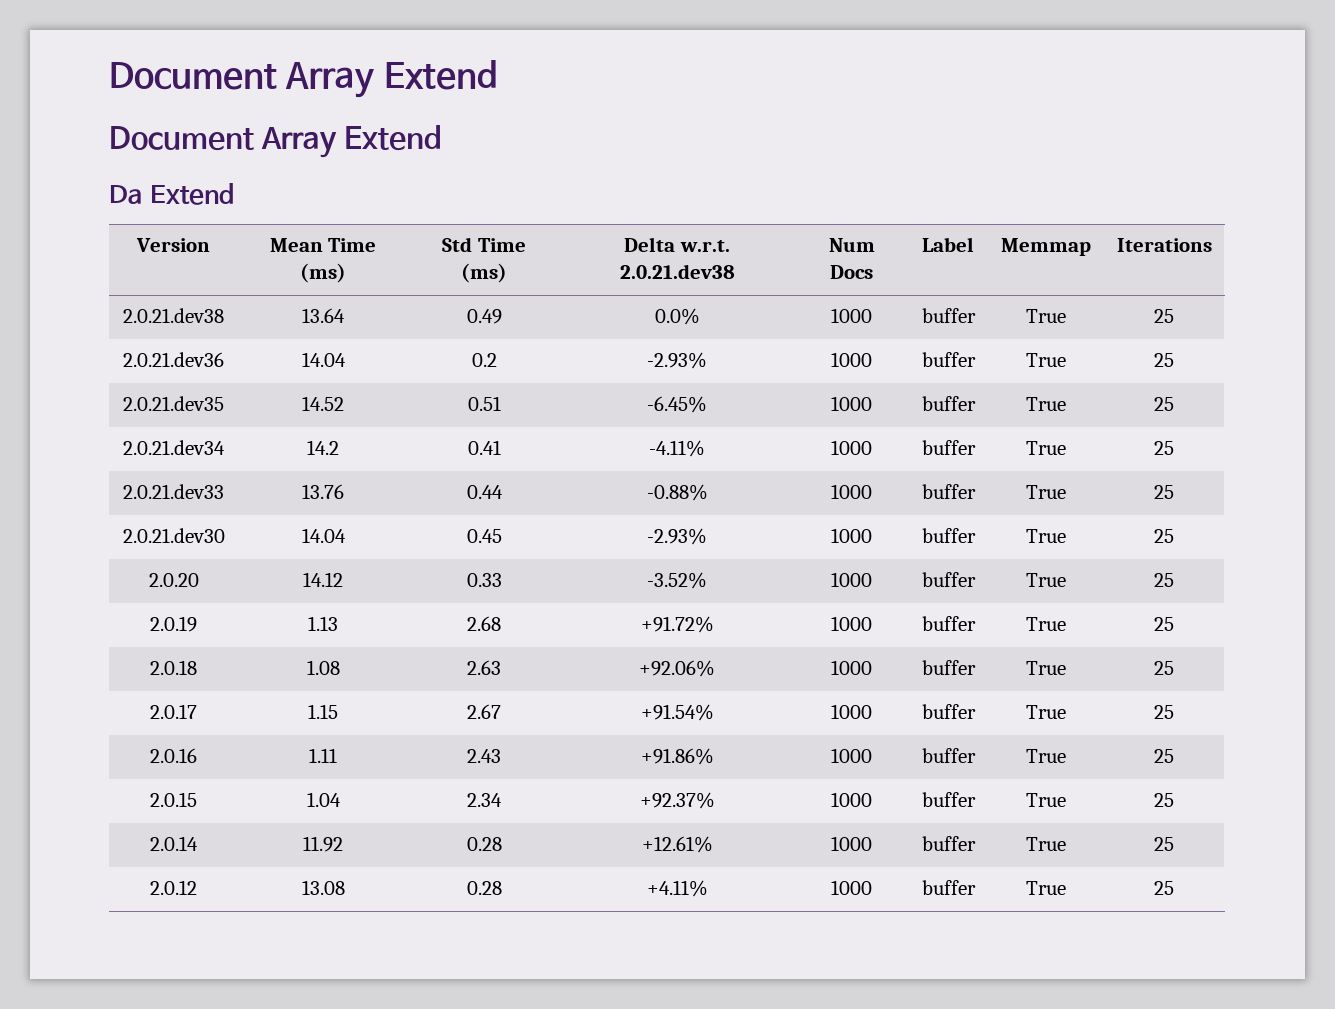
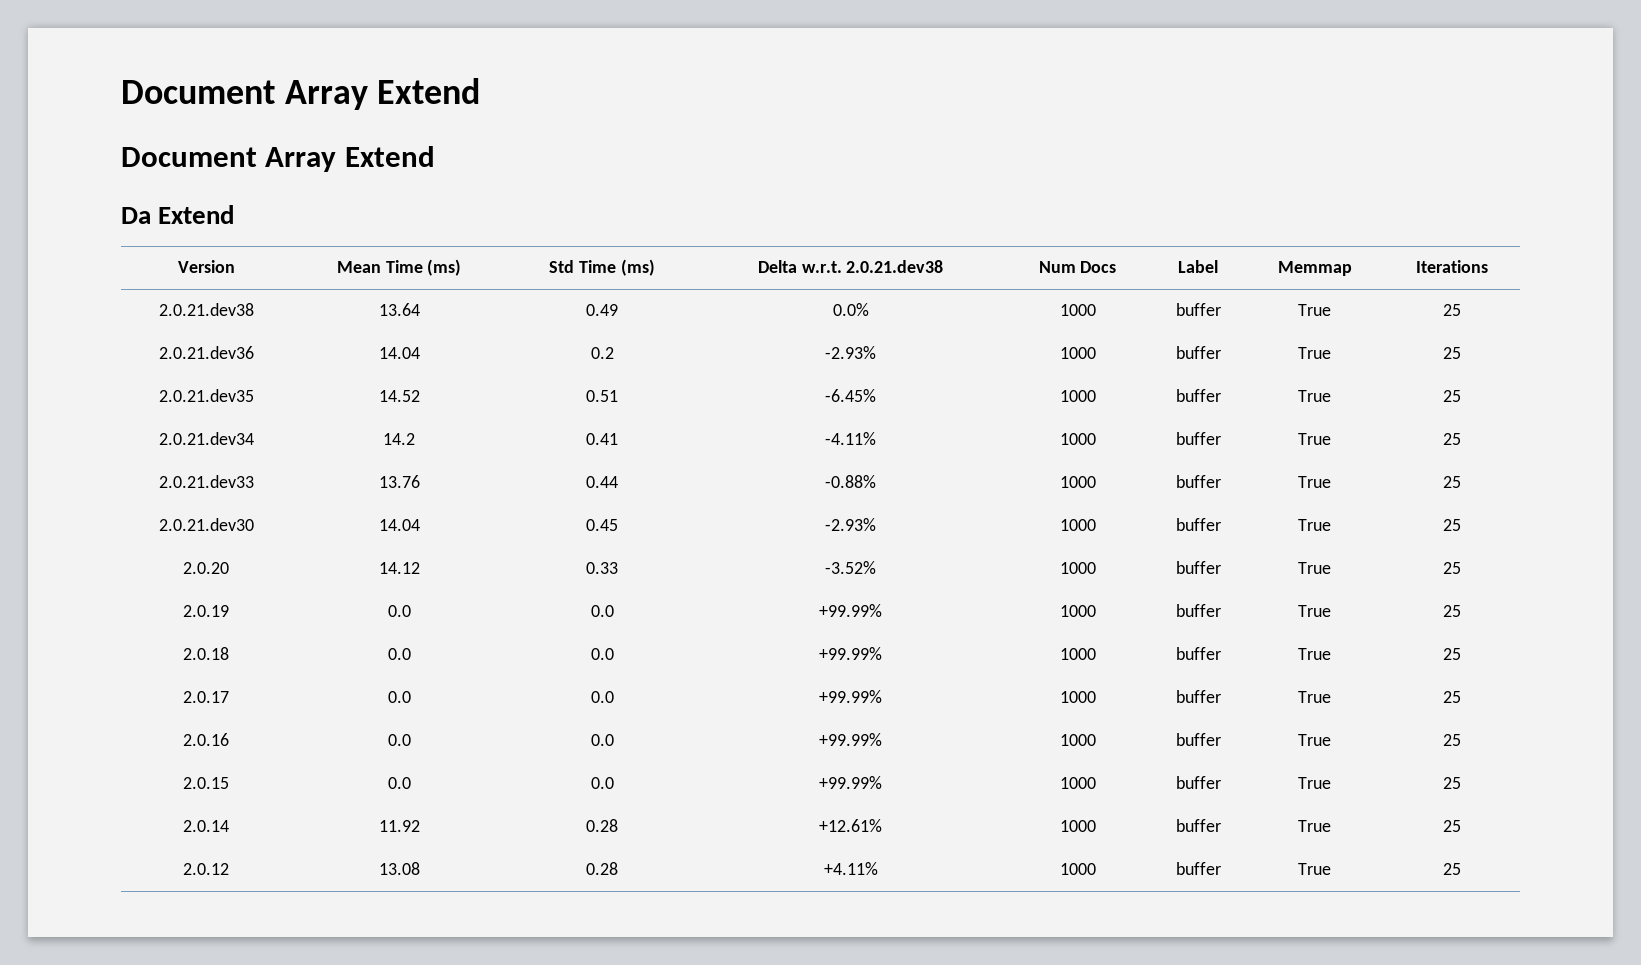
[308,616,338,631] [467,616,501,631] [640,616,714,633] 1.13 | 2.68 | +91.72% -> [387,605,411,617] [590,605,614,617] [819,604,882,617] 0.0 | 0.0 | +99.99%
[306,660,340,675] [467,660,501,675] [639,660,715,677] 1.08 | 2.63 | +92.06% -> [387,648,411,660] [590,648,614,660] [819,647,882,660] 0.0 | 0.0 | +99.99%
[308,704,338,719] [467,704,501,719] [640,704,714,721] 1.15 | 2.67 | +91.54% -> [387,691,411,703] [590,691,614,703] [819,690,882,703] 0.0 | 0.0 | +99.99%
[309,748,337,763] [467,749,501,763] [640,748,714,765] 1.11 | 2.43 | +91.86% -> [387,734,411,746] [590,734,614,746] [819,733,882,746] 0.0 | 0.0 | +99.99%
[306,792,341,807] [467,793,502,807] [639,792,715,809] 1.04 | 2.34 | +92.37% -> [387,777,411,789] [590,777,614,789] [819,776,882,789] 0.0 | 0.0 | +99.99%

